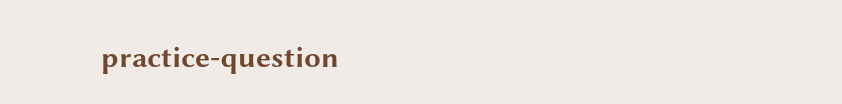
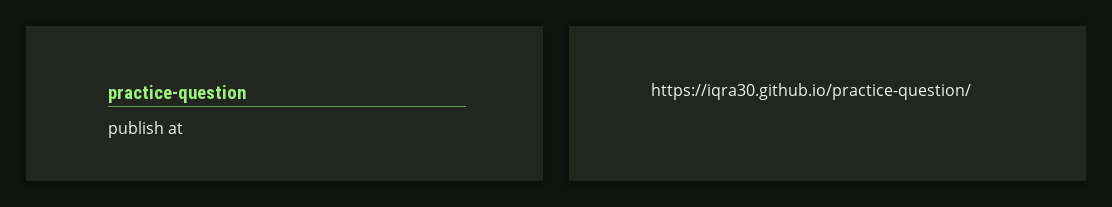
(339, 60) none -> [108,121,184,138] [651,83,971,100] // publish at https://iqra30.github.io/practice-question/

